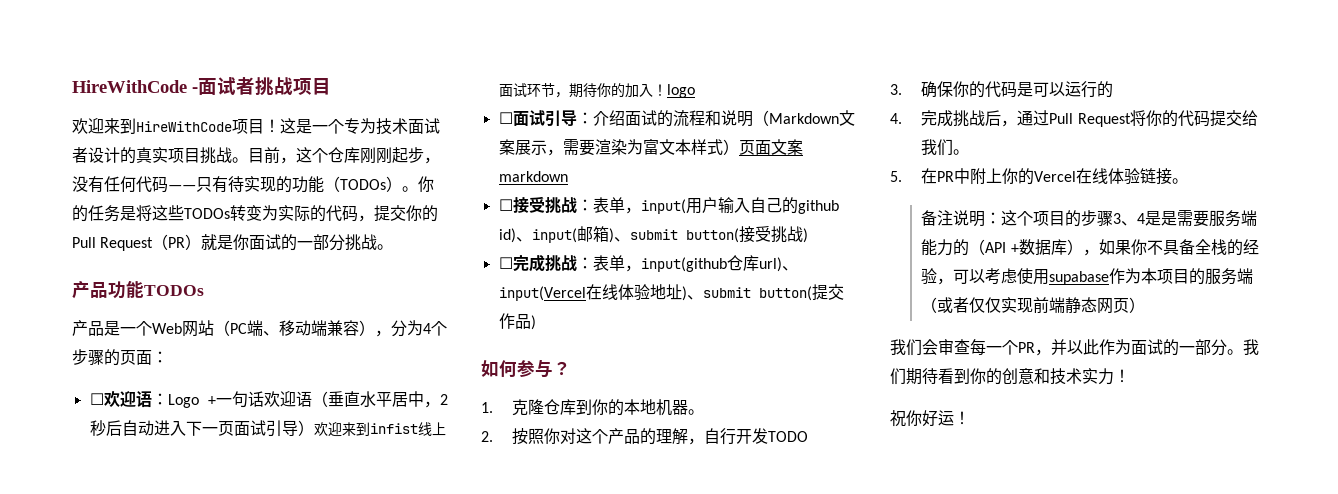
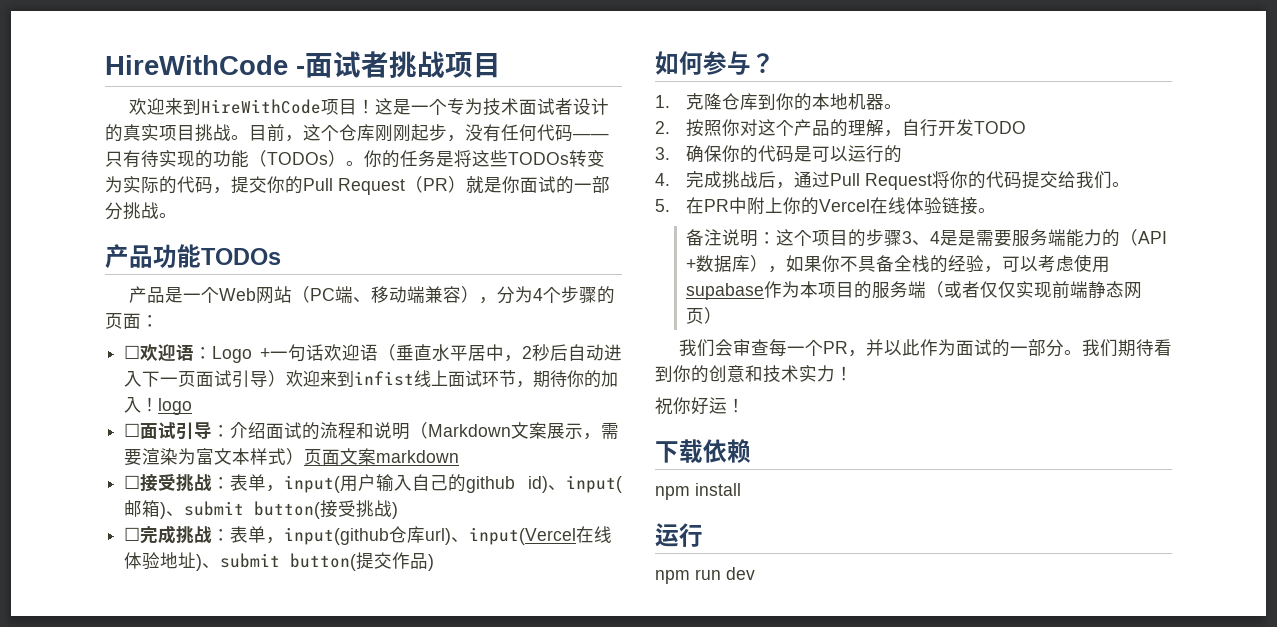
(970, 418) none -> [655,439,751,464] [655,483,741,500] [655,523,703,547] [655,567,755,584] // 下载依赖 // npm install // 运行 // npm run dev

